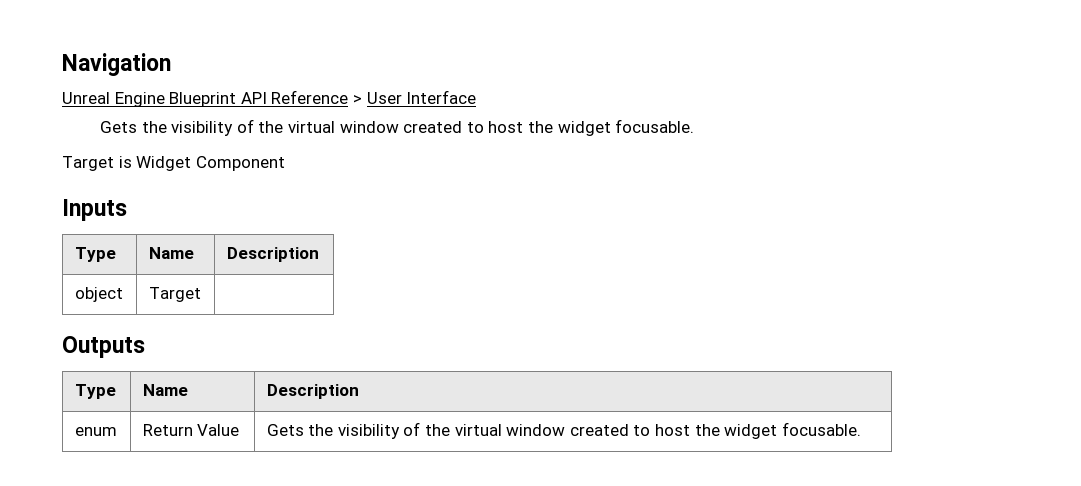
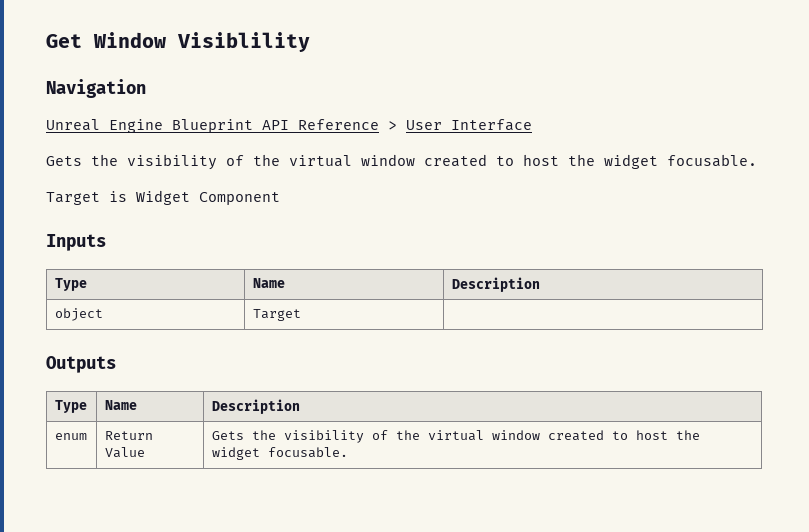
(62, 64) none -> [46,32,310,52] Get Window Visiblility //

